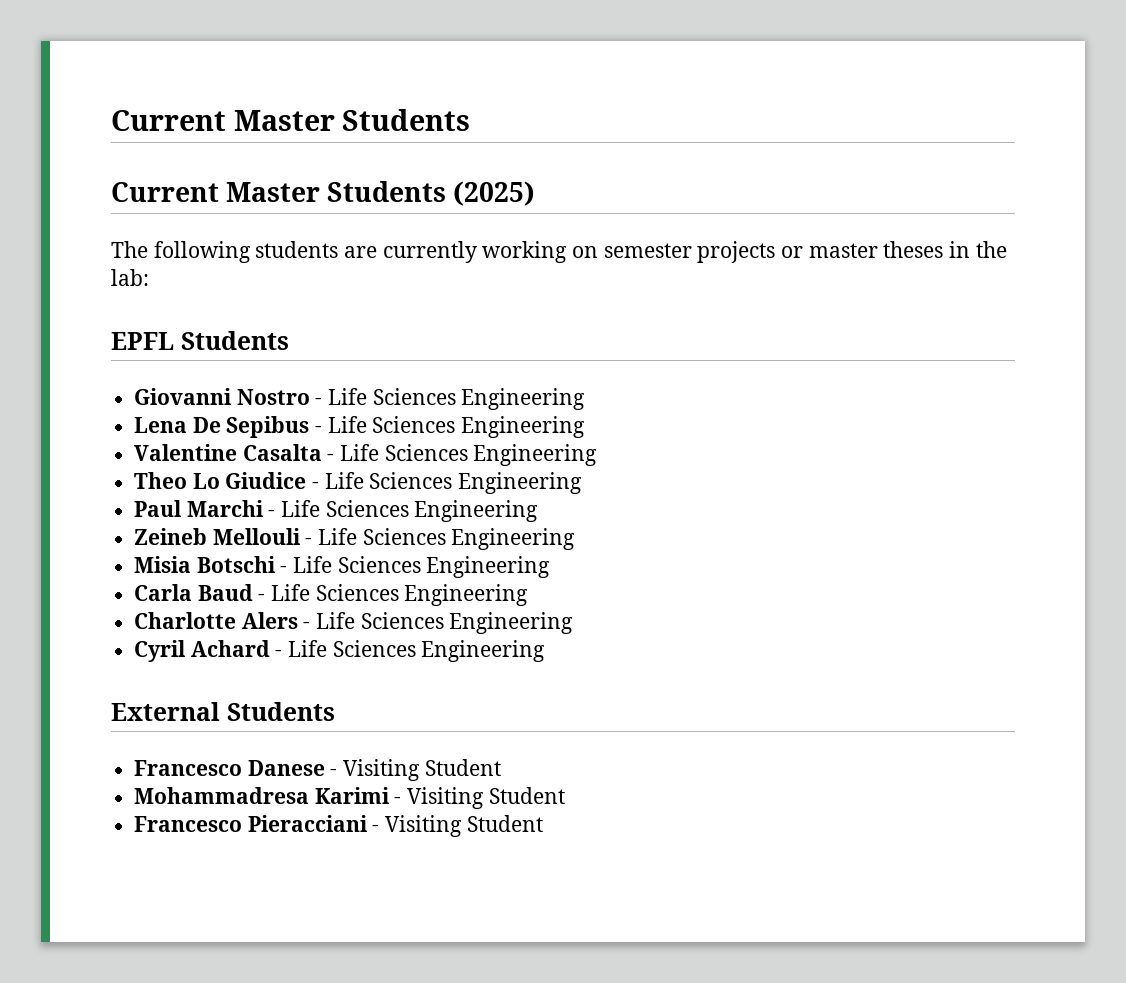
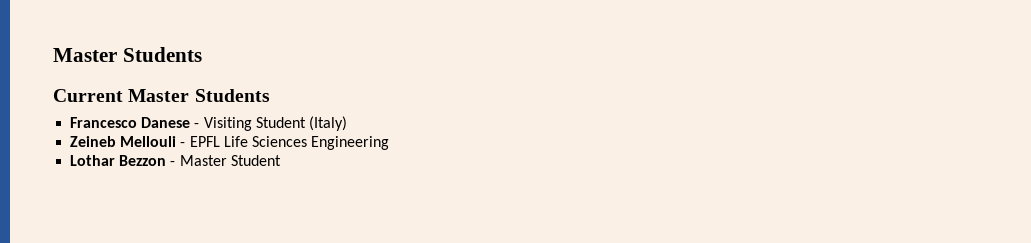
[111,110,226,131] Current -> (53, 55) none
[453,181,536,206] [111,241,1007,263] [111,269,149,286] [111,331,289,350] [134,388,586,410] [134,416,586,438] [134,444,598,466] [134,472,583,494] [134,500,539,522] [134,528,576,550] [134,556,551,578] [134,584,529,606] [134,612,574,634] [134,640,546,662] [111,702,335,721] (2025) // The following students are currently working on semester projects or master theses in the lab: // EPFL Students // Giovanni Nostro - Life Sciences Engineering // Lena De Sepibus - Life Sciences Engineering // Valentine Casalta - Life Sciences Engineering // Theo Lo Giudice - Life Sciences Engineering // Paul Marchi - Life Sciences Engineering // Zeineb Mellouli - Life Sciences Engineering // Misia Botschi - Life Sciences Engineering // Carla Baud - Life Sciences Engineering // Charlotte Alers - Life Sciences Engineering // Cyril Achard - Life Sciences Engineering // External Students -> (270, 95) none
[134,787,565,809] [134,815,463,837] // Mohammadresa Karimi - Visiting Student // Francesco Pieracciani - Visiting -> [308,116,347,131] [70,136,390,150] [70,155,227,166] (Italy) // Zeineb Mellouli - EPFL Life Sciences Engineering // Lothar Bezzon - Master

